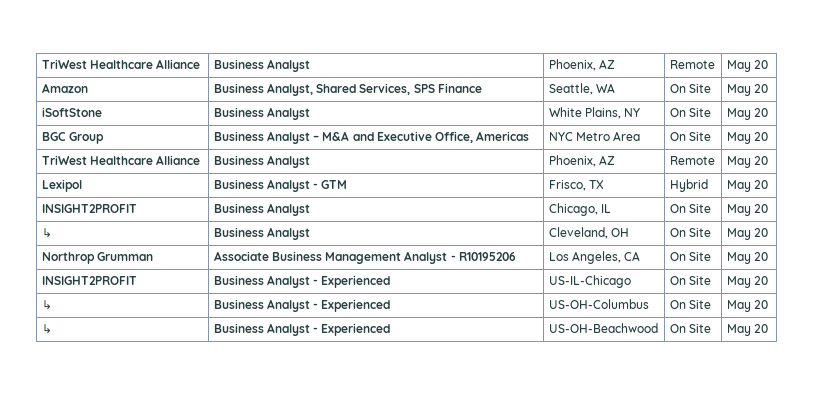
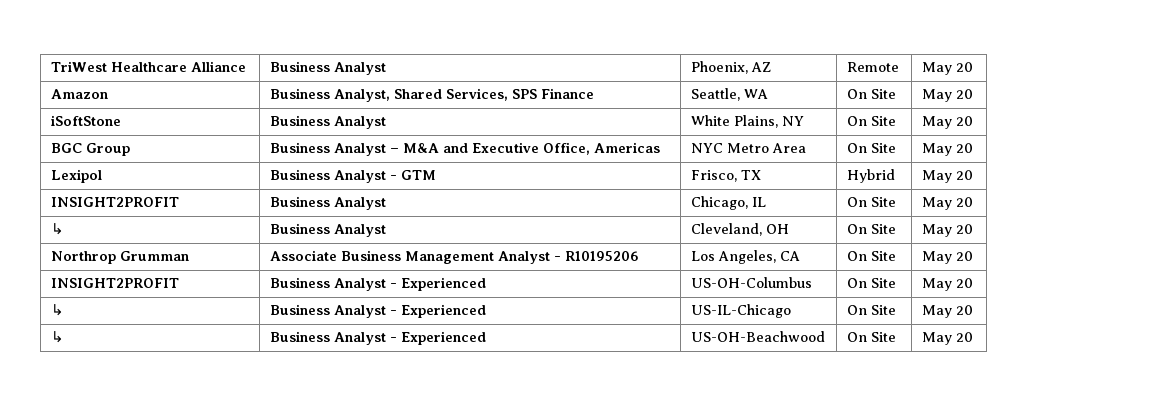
[41,155,201,165] [213,155,310,168] [548,155,615,167] [669,156,715,165] [726,156,768,168] // TriWest Healthcare Alliance | Business Analyst | Phoenix, AZ | Remote | May 20 -> (973, 148) none
[548,275,631,288] [669,276,711,285] [726,276,768,288] [41,300,52,310] [213,299,391,312] [548,299,649,309] US-IL-Chicago | On Site | May 20 // ↳ | Business Analyst - Experienced | US-OH-Columbus -> [690,277,812,288] [846,278,896,288] [921,278,973,291] [50,304,64,316] [269,304,486,318] [690,304,791,318] US-OH-Columbus | On Site | May 20 // ↳ | Business Analyst - Experienced | US-IL-Chicago

